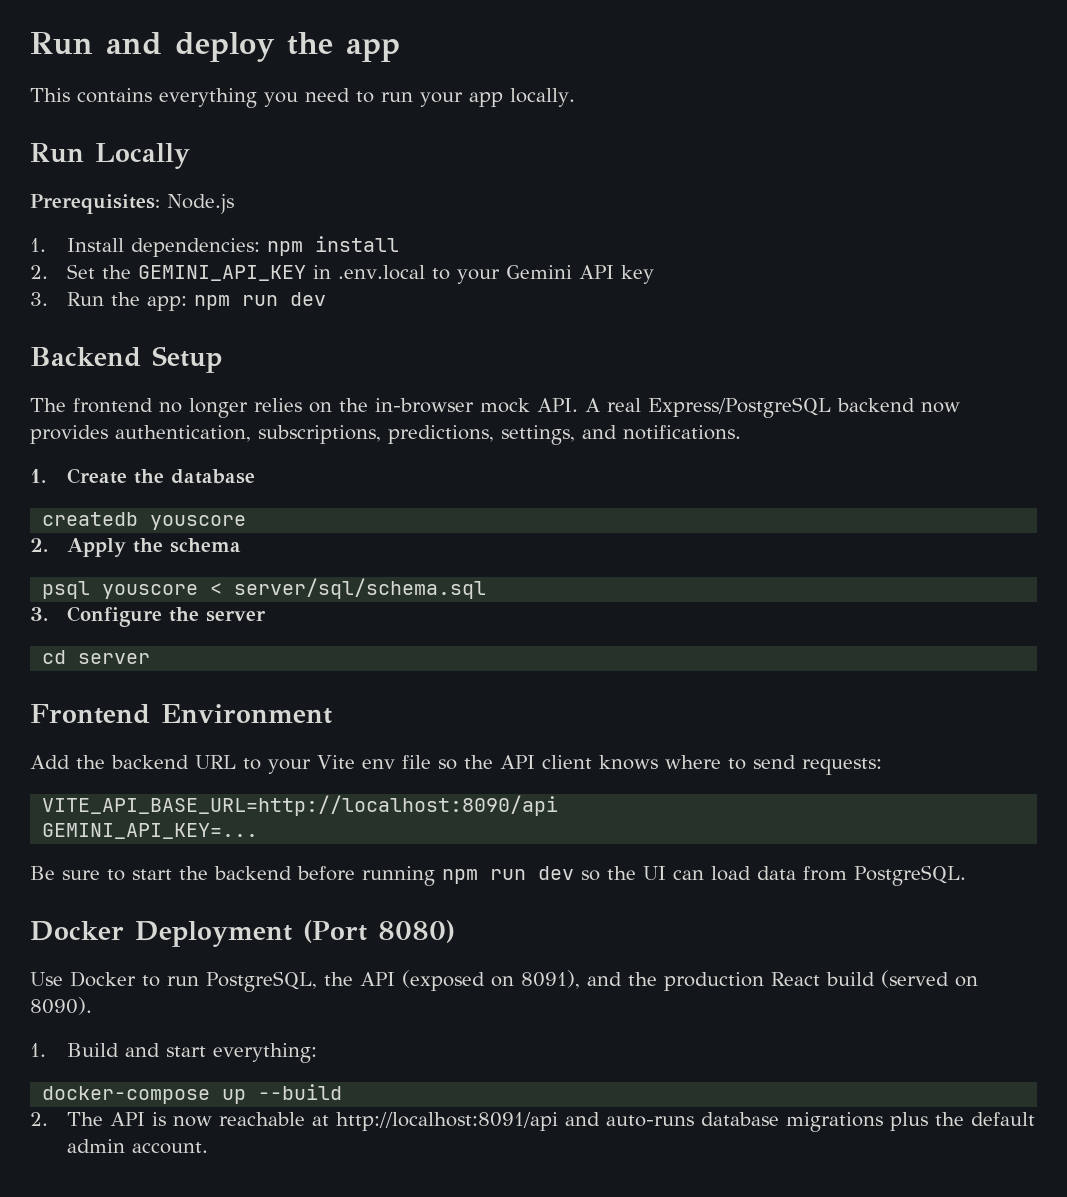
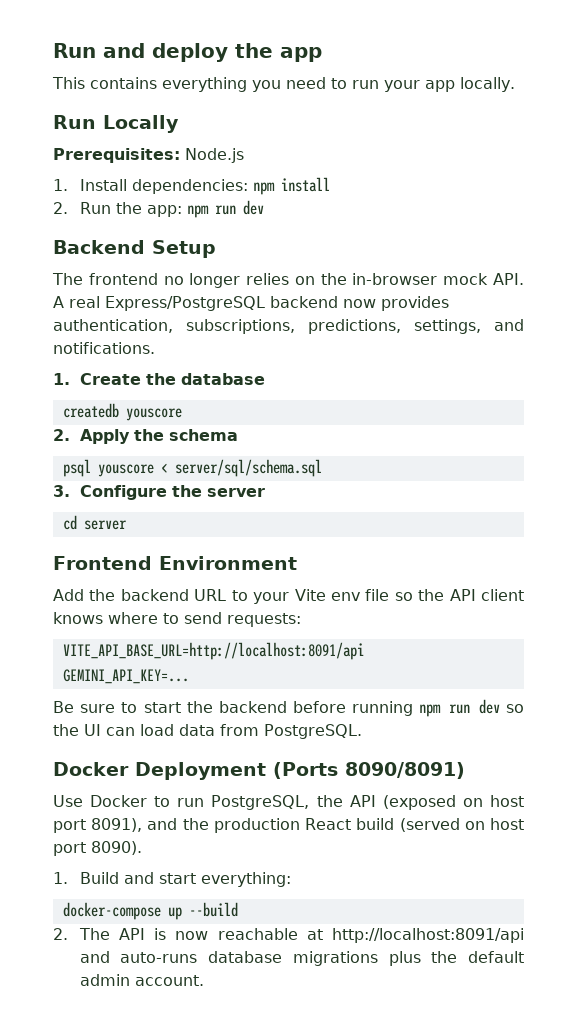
[67,264,655,284] [30,292,48,306] Set the GEMINI_API_KEY in .env.local to your Gemini API key // 3. -> (68, 208) none
[42,795,559,816] VITE_API_BASE_URL=http://localhost:8090/api -> [62,642,364,660] VITE_API_BASE_URL=http://localhost:8091/api
[303,920,455,943] (Port 8080) -> [273,762,465,779] (Ports 8090/8091)
(514, 981) none -> [489,795,524,807] [53,819,86,833] host port
(978, 981) none -> [490,818,524,830] [53,842,86,856] host port

